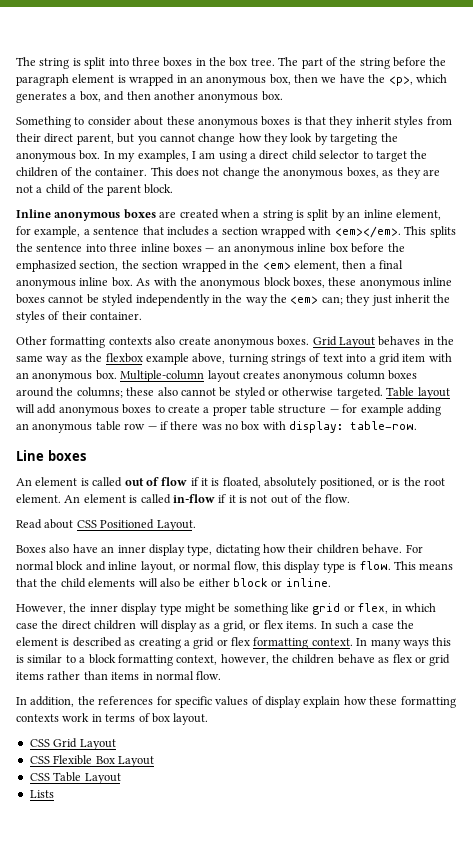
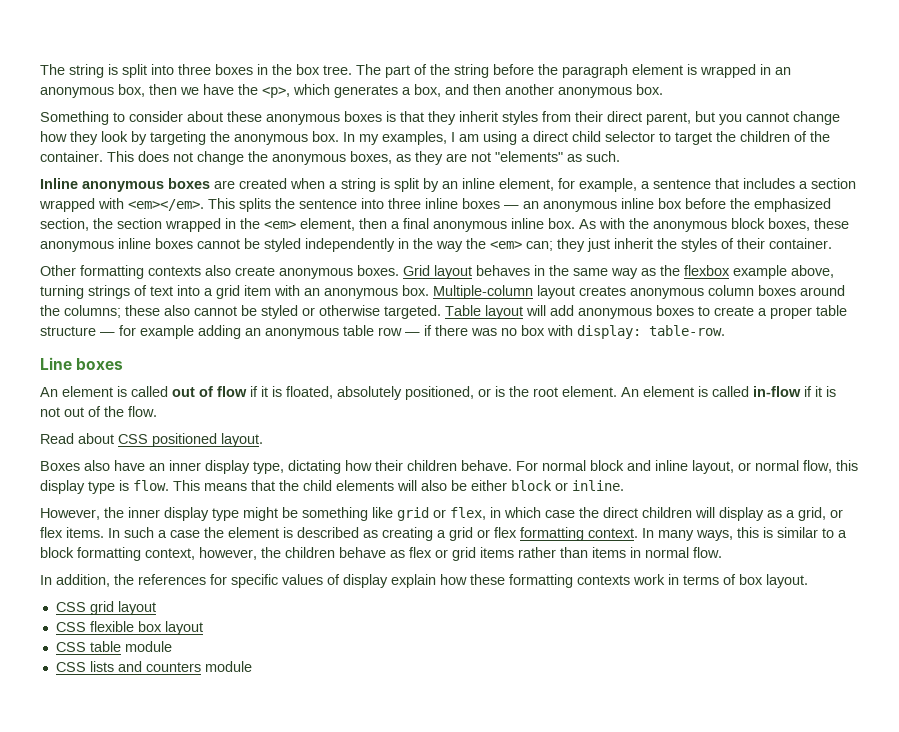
[36,184,174,196] a child of the parent block. -> [495,151,620,162] "elements" as such.
[339,337,375,348] Layout -> [434,265,472,279] layout
[100,519,196,531] Positioned Layout. -> [152,433,263,447] positioned layout.
[402,640,429,649] ways -> [696,530,733,541] ways,
[53,738,116,750] [29,755,154,767] [29,772,121,784] [29,790,54,798] Grid Layout // CSS Flexible Box Layout // CSS Table Layout // Lists -> [89,601,156,615] [55,621,203,635] [55,641,172,652] [55,661,252,672] grid layout // CSS flexible box layout // CSS table module // CSS lists and counters module

